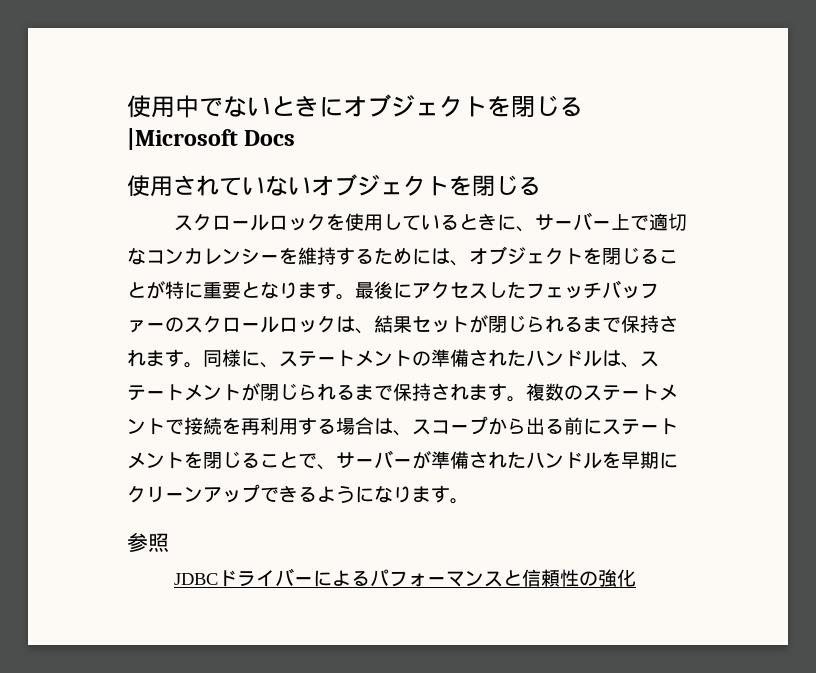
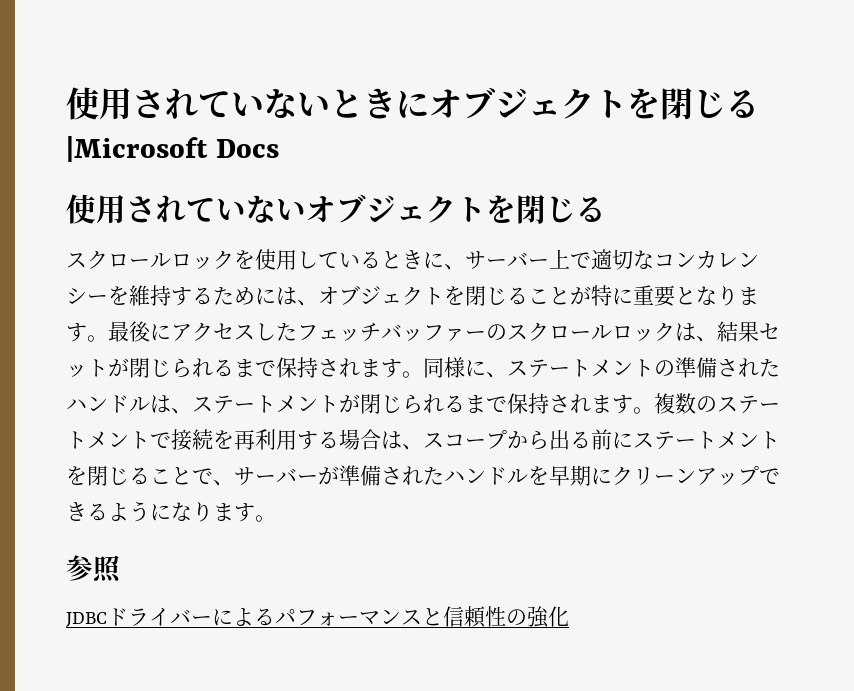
[127,95,223,118] 使用中で -> [66,87,264,120] 使用されてい

